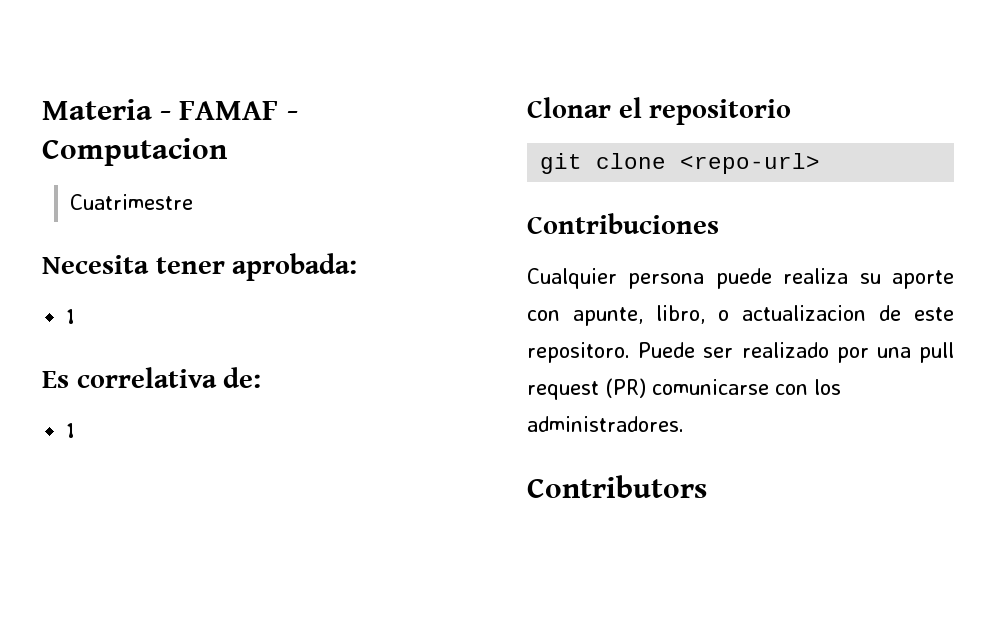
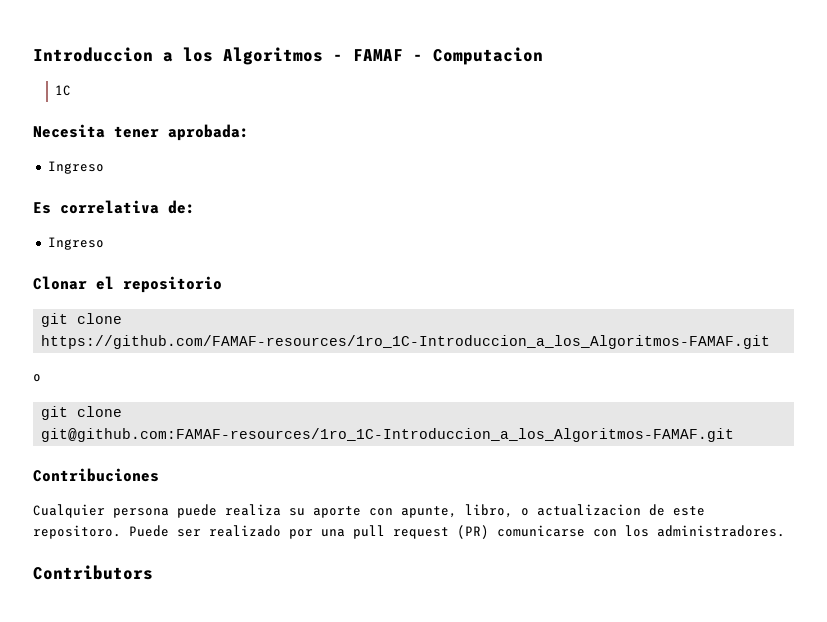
[42,99,152,120] Materia -> [33,47,323,65] Introduccion a los Algoritmos
[69,194,193,210] Cuatrimestre -> [55,85,72,96] 1C
[66,309,76,324] 1 -> [47,161,104,174] Ingreso
[66,423,76,438] 1 -> [47,237,104,250] Ingreso
[680,153,821,174] <repo-url> -> [41,335,771,349] [33,374,41,382] [41,406,123,420] [41,428,735,442] https://github.com/FAMAF-resources/1ro_1C-Introduccion_a_los_Algoritmos-FAMAF.git // o // git clone git@github.com:FAMAF-resources/1ro_1C-Introduccion_a_los_Algoritmos-FAMAF.git

